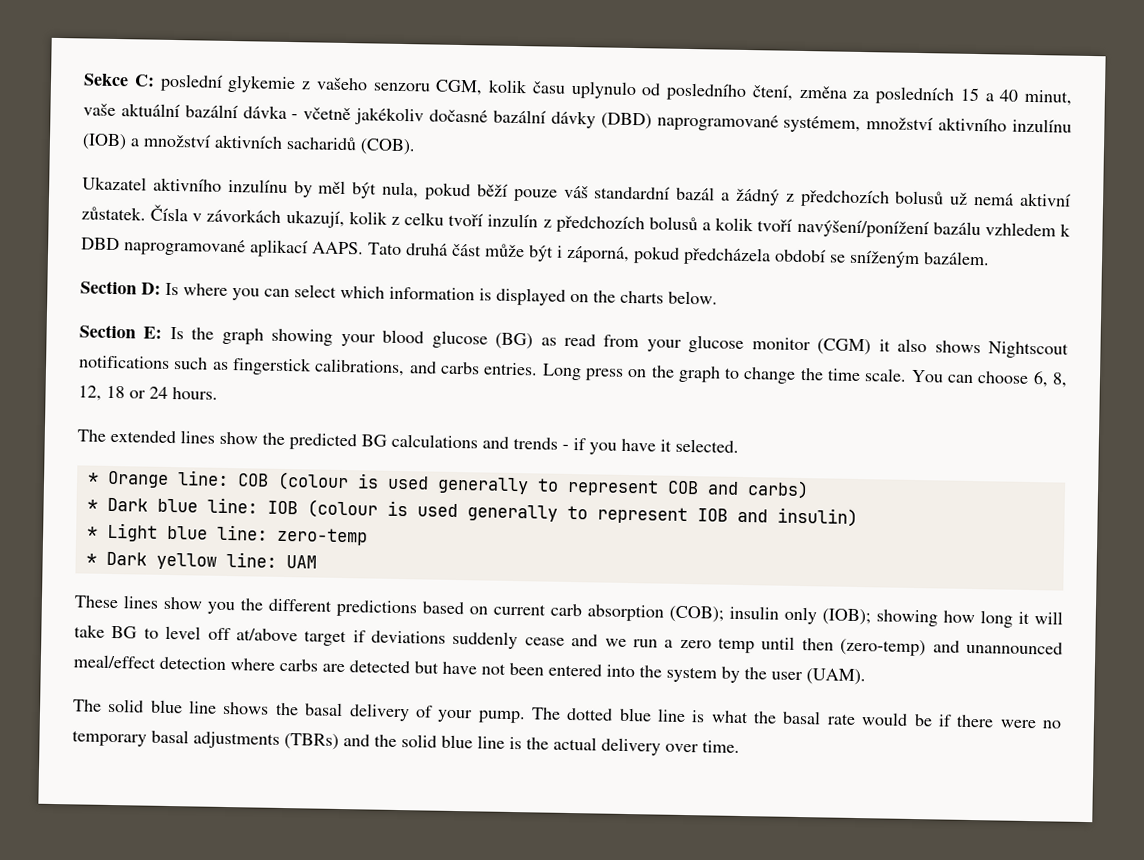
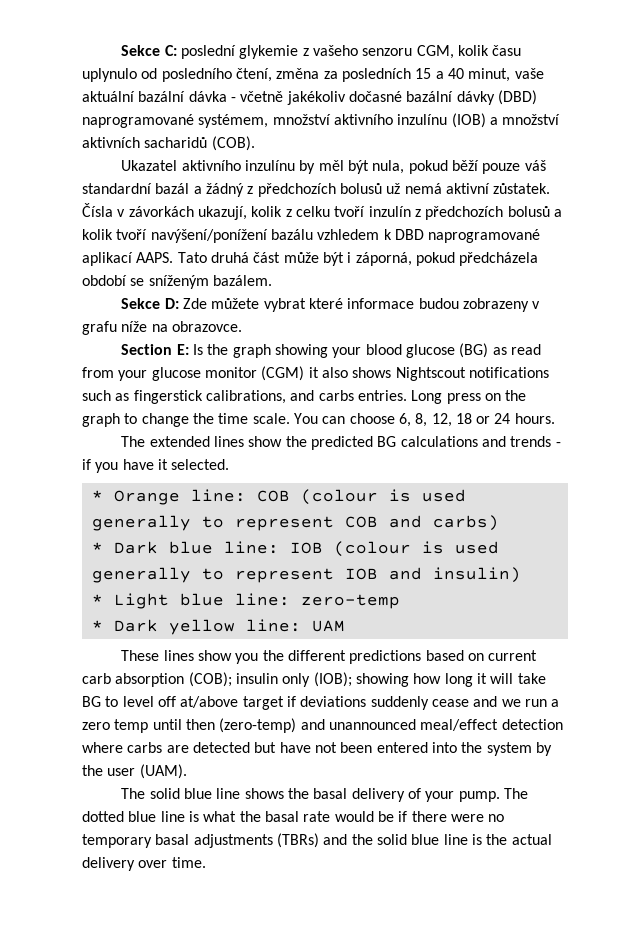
[80,280,718,306] Section D: Is where you can select which information is displayed on the charts below. -> [121,298,541,312] [82,321,242,335] Sekce D: Zde můžete vybrat které informace budou zobrazeny v grafu níže na obrazovce.

